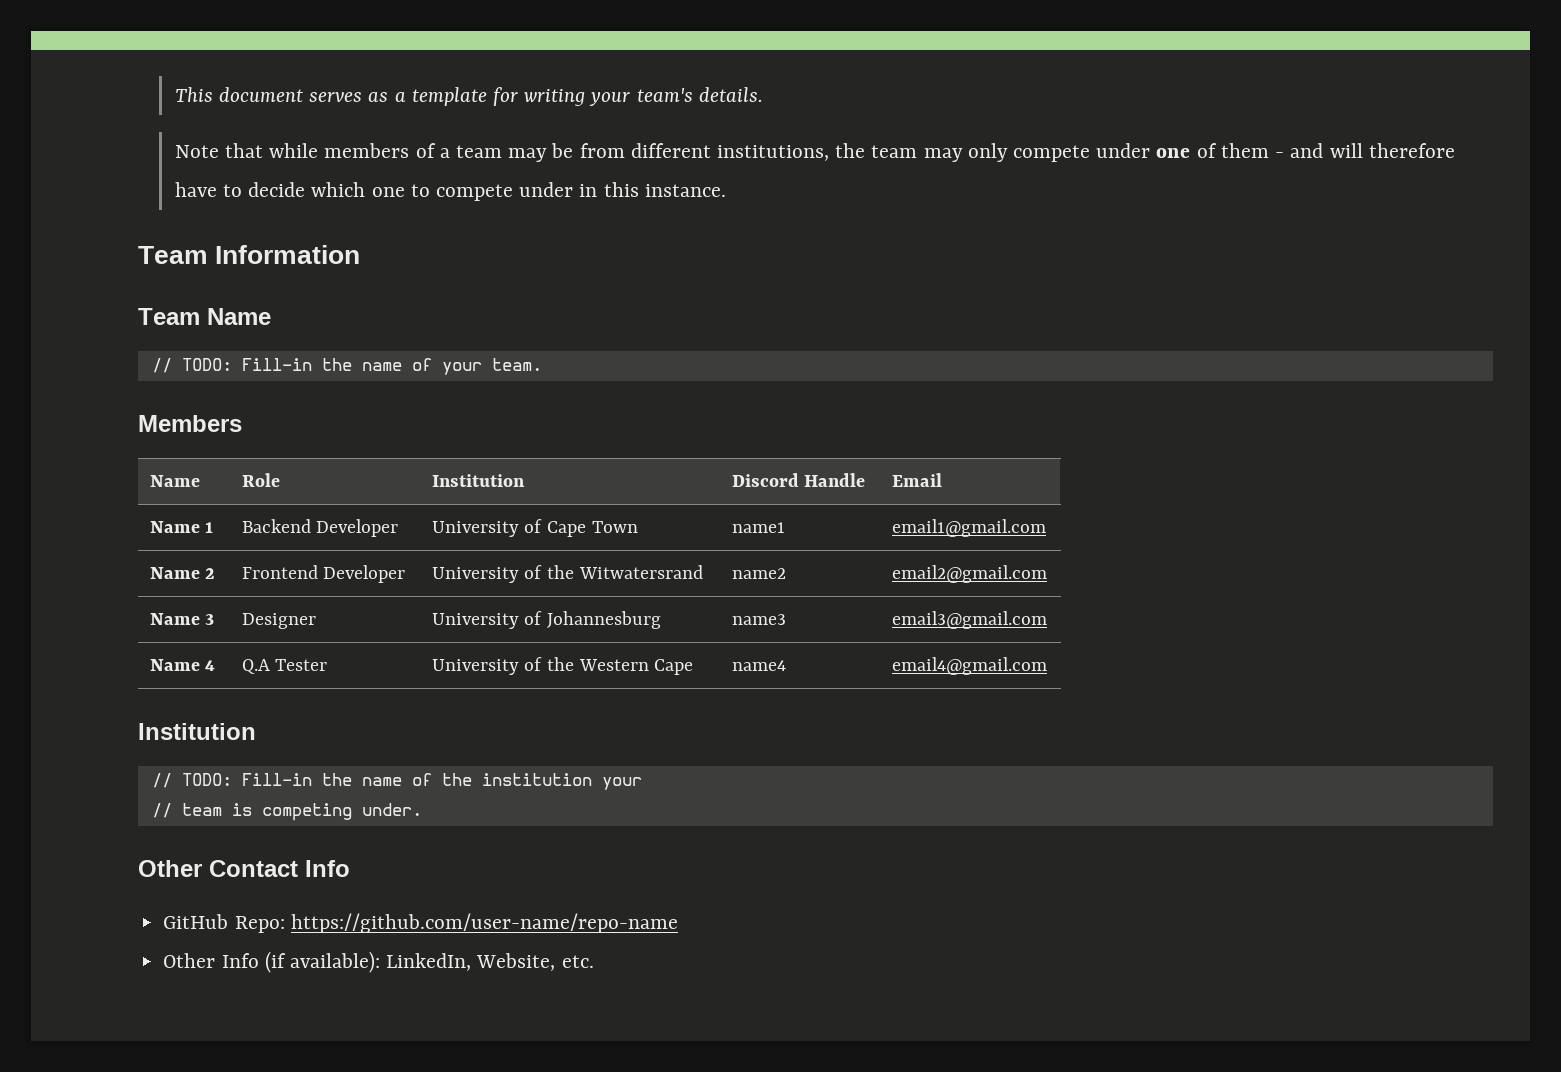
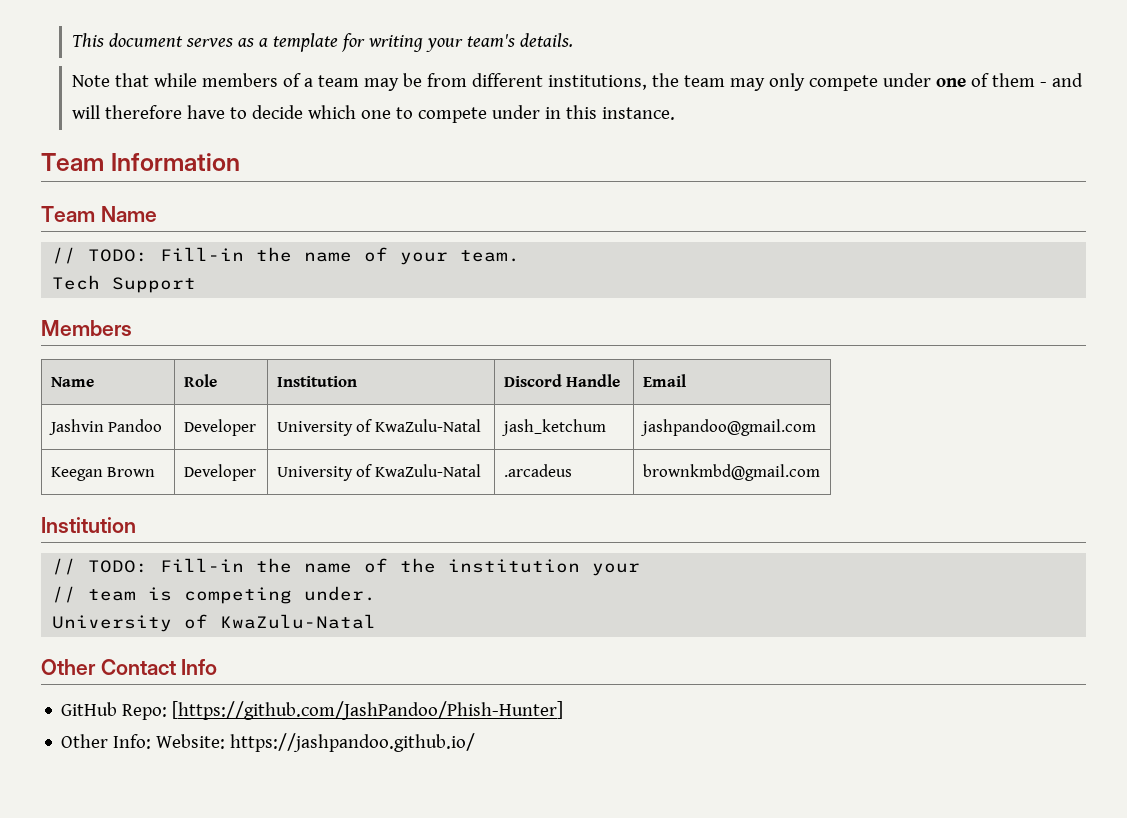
(542, 364) none -> [52,275,197,293] // Tech Support
[149,521,214,533] [241,519,399,537] [431,519,638,537] [731,522,785,533] [891,519,1046,537] [149,567,216,579] [241,565,406,583] [431,565,703,583] [731,568,786,579] [891,565,1047,583] [149,613,215,625] [241,613,316,629] [431,611,662,629] [731,614,786,625] [891,611,1047,629] [149,659,216,671] [241,659,328,674] [431,657,694,675] [731,660,786,671] [891,657,1047,675] Name 1 | Backend Developer | University of Cape Town | name1 | email1@gmail.com // Name 2 | Frontend Developer | University of the Witwatersrand | name2 | email2@gmail.com // Name 3 | Designer | University of Johannesburg | name3 | email3@gmail.com // Name 4 | Q.A Tester | University of the Western Cape | name4 | email4@gmail.com -> [48,419,163,435] [183,419,256,436] [276,419,481,436] [500,419,606,436] [639,419,816,436] [50,467,156,481] [183,464,256,481] [276,464,481,481] [503,464,572,477] [642,464,820,481] Jashvin Pandoo | Developer | University of KwaZulu-Natal | jash_ketchum | jashpandoo@gmail.com // Keegan Brown | Developer | University of KwaZulu-Natal | .arcadeus | brownkmbd@gmail.com
(422, 809) none -> [52,614,377,632] // University of KwaZulu-Natal
[290,913,678,933] [163,951,594,973] https://github.com/user-name/repo-name // Other Info (if available): LinkedIn, Website, etc. -> [172,701,564,720] [61,733,476,752] [https://github.com/JashPandoo/Phish-Hunter] // Other Info: Website: https://jashpandoo.github.io/

